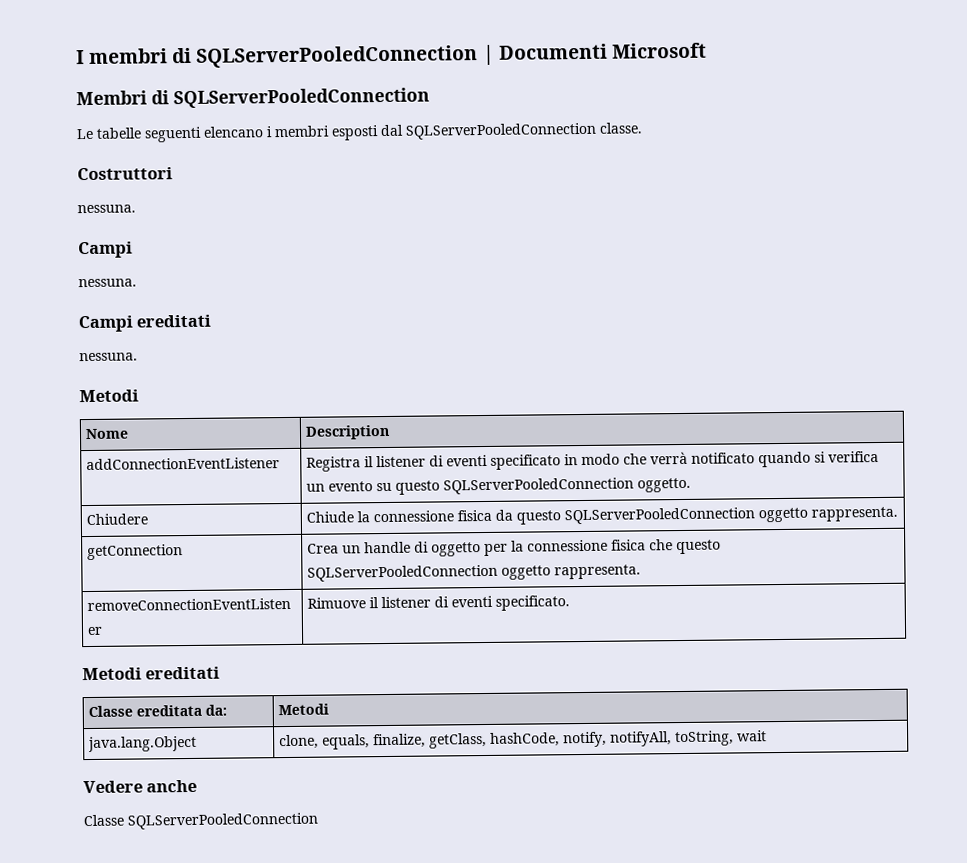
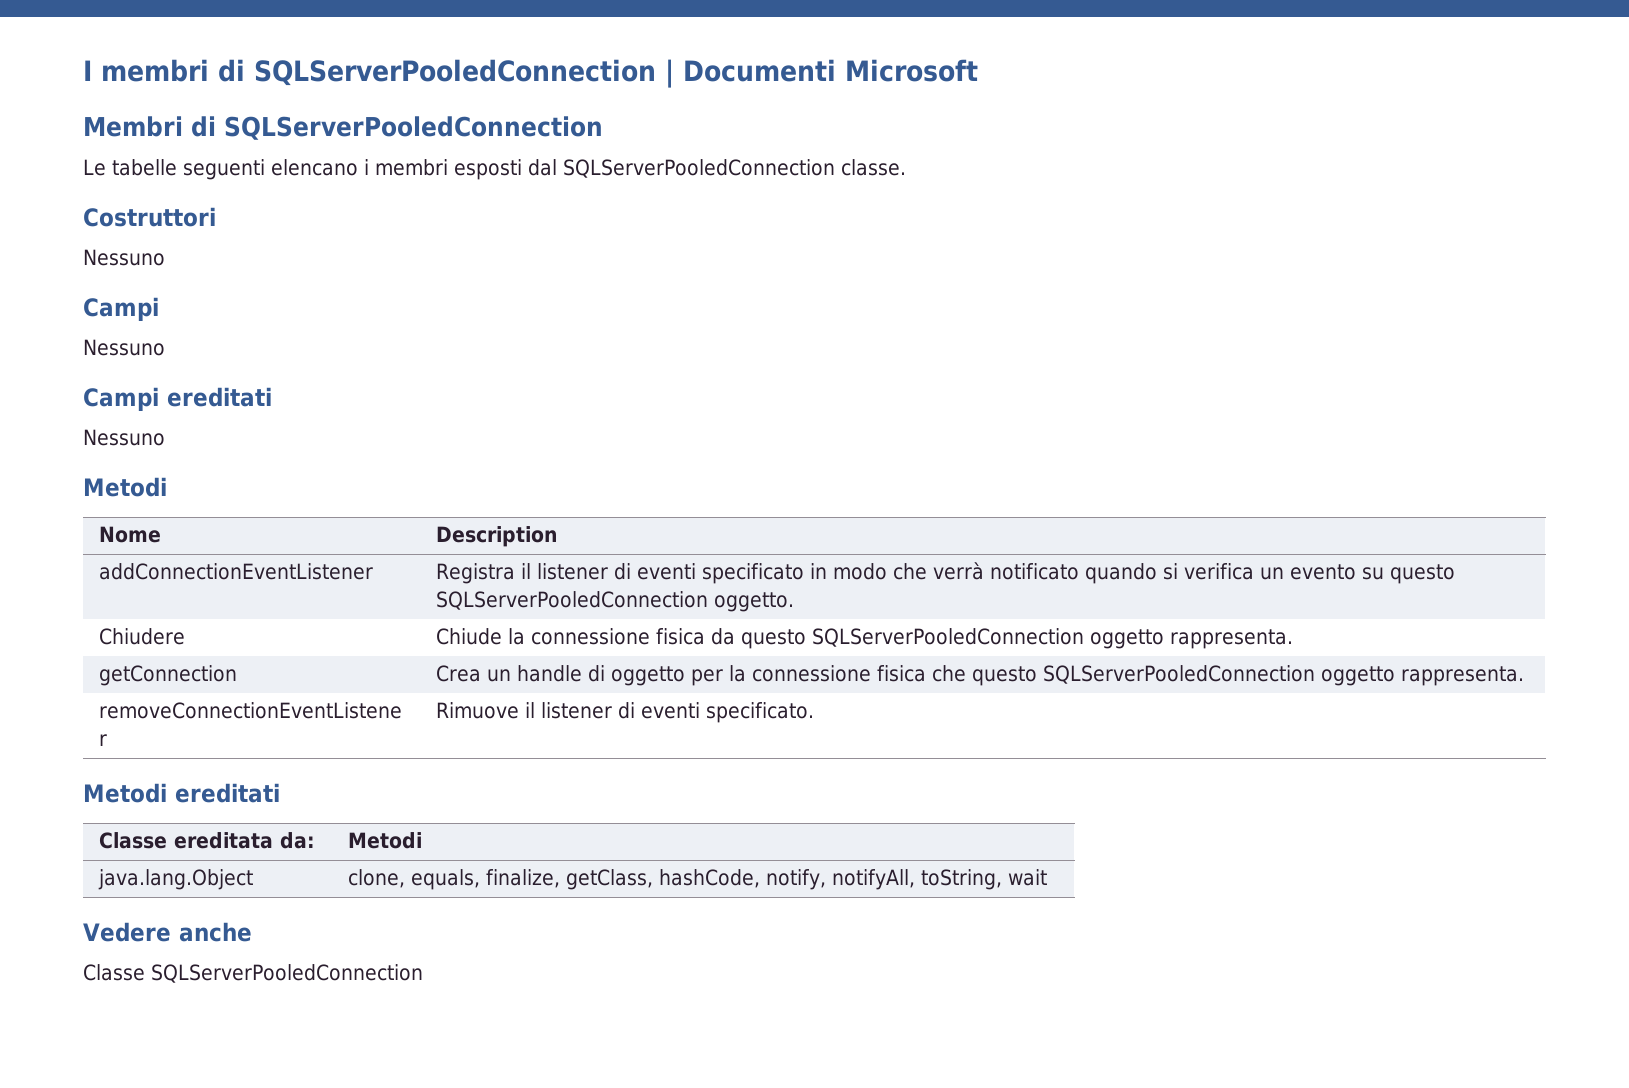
[77,204,136,214] nessuna. -> [83,249,165,266] Nessuno
[78,278,137,288] nessuna. -> [83,339,165,356] Nessuno
[79,352,138,362] nessuna. -> [83,429,165,446] Nessuno

